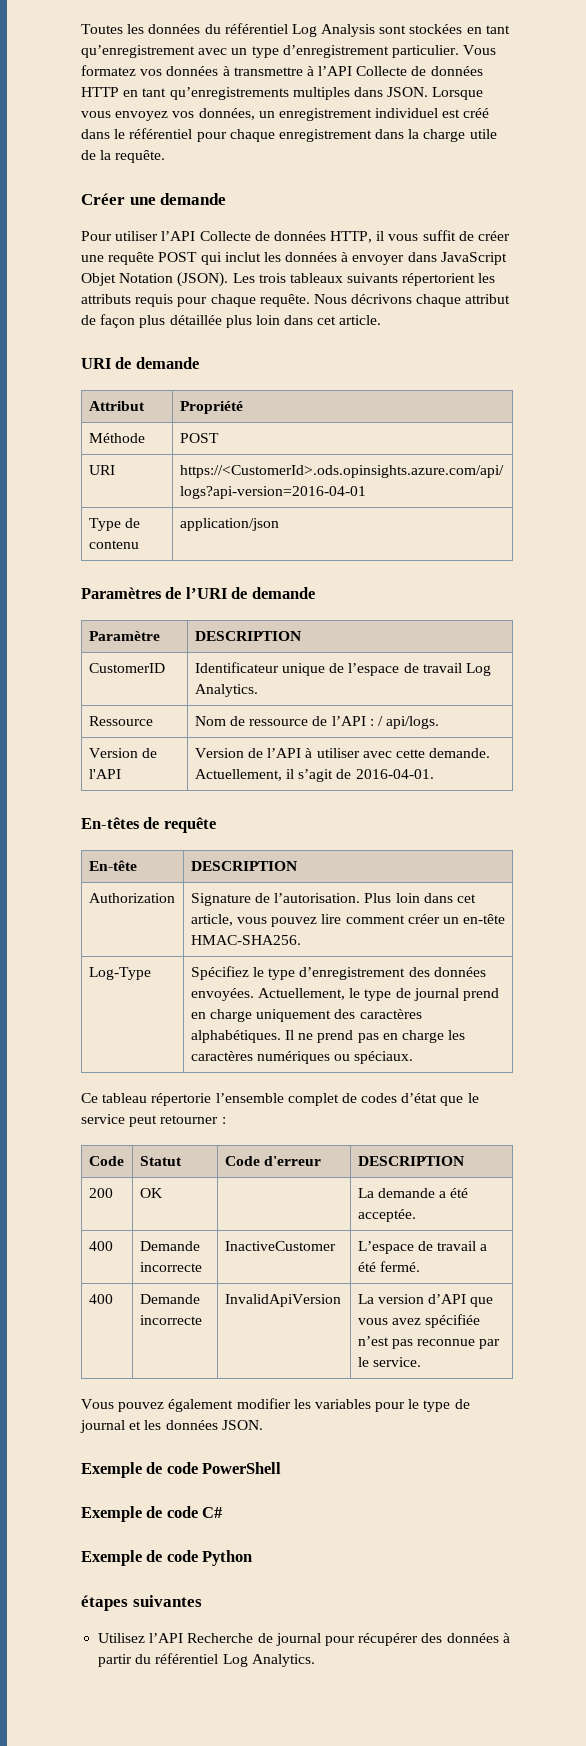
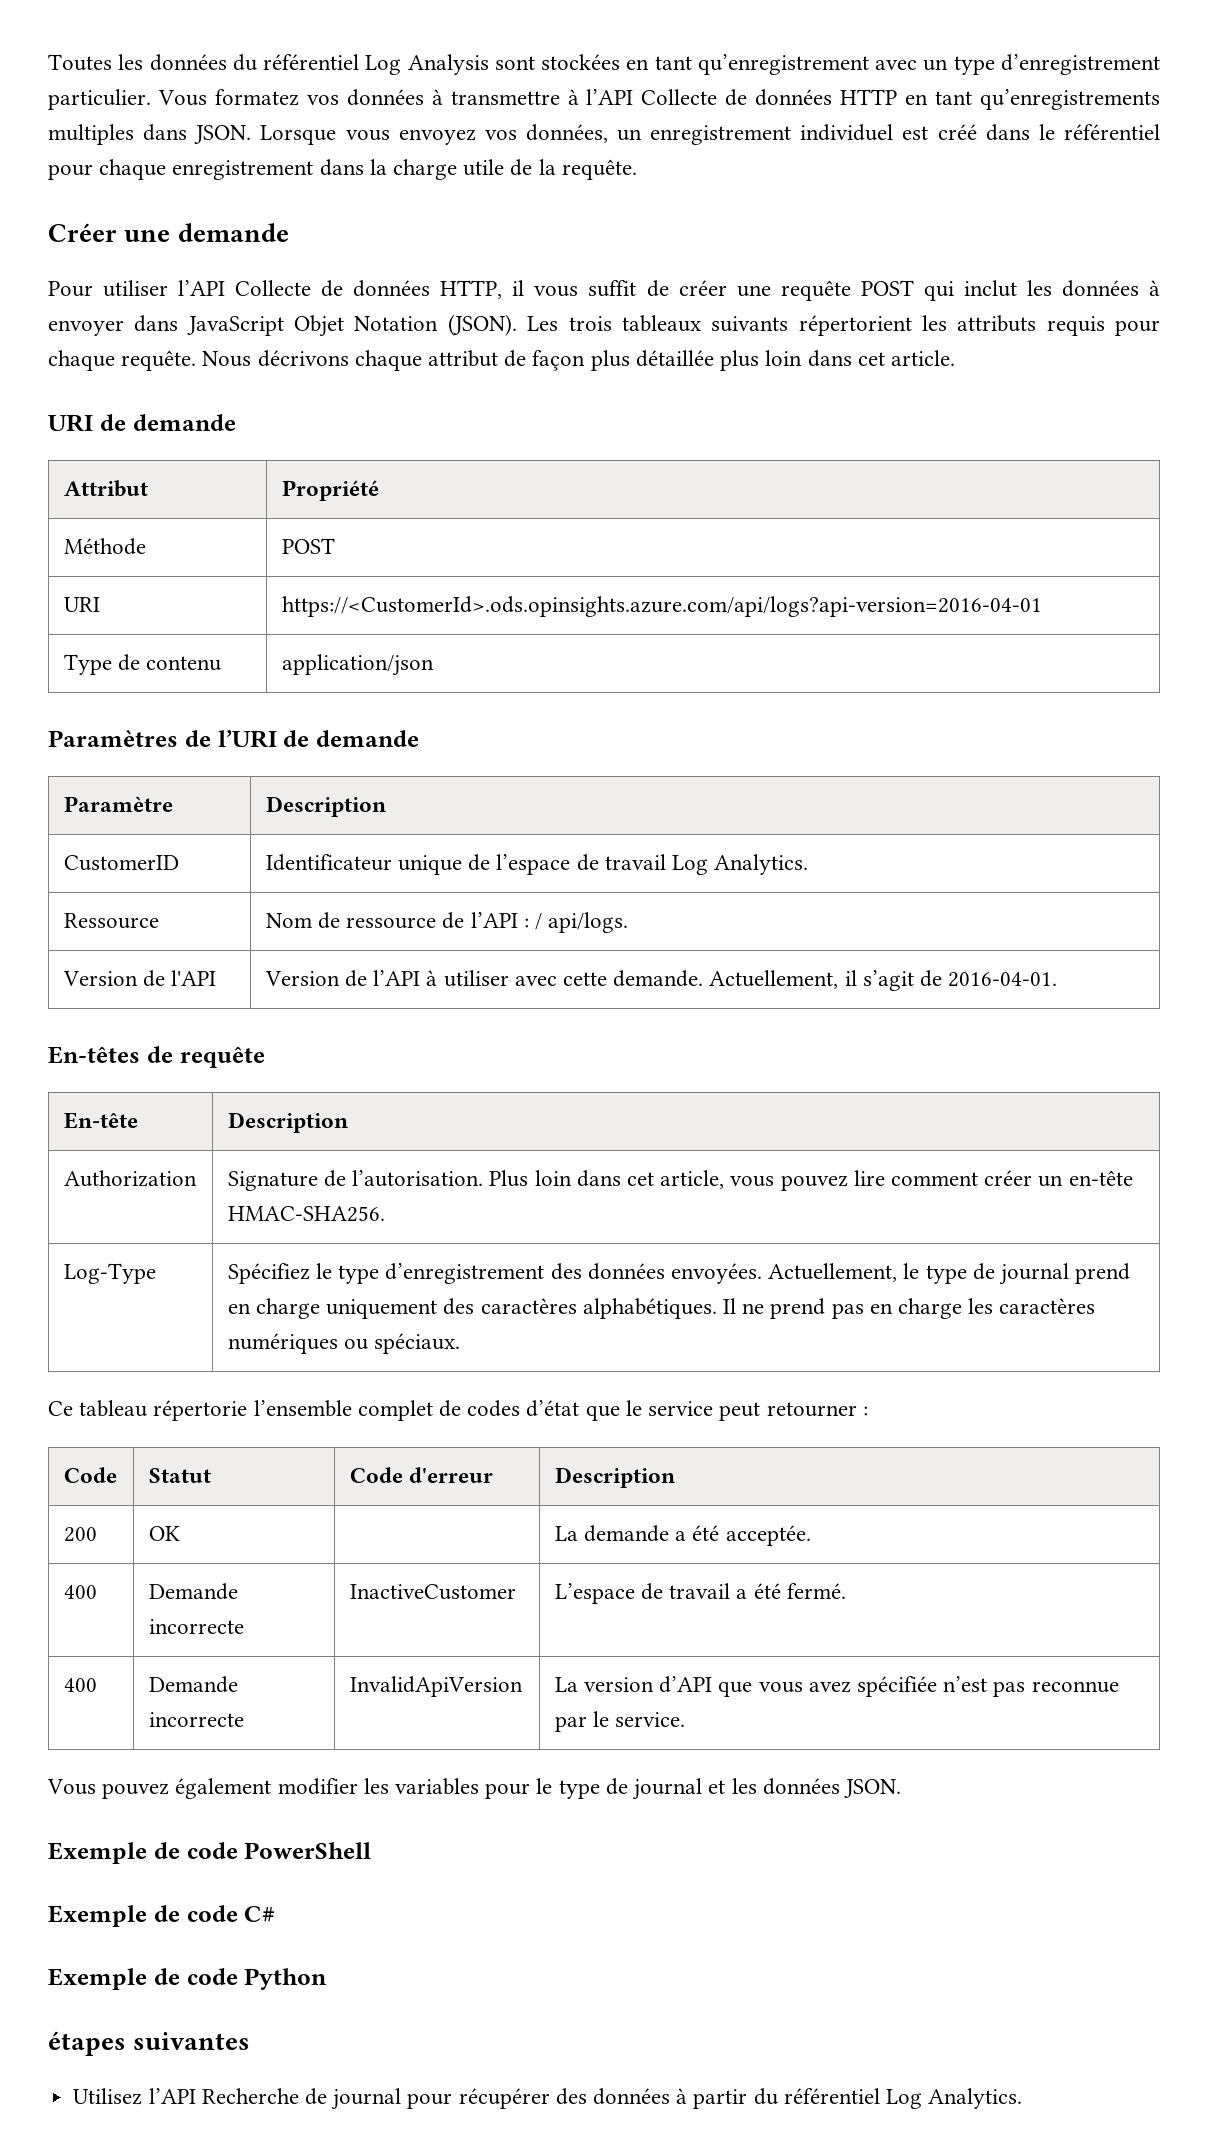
[194,631,301,641] DESCRIPTION -> [265,796,386,817] Description
[190,861,297,871] DESCRIPTION -> [227,1112,348,1133] Description
[357,1156,464,1166] DESCRIPTION -> [554,1467,675,1488] Description

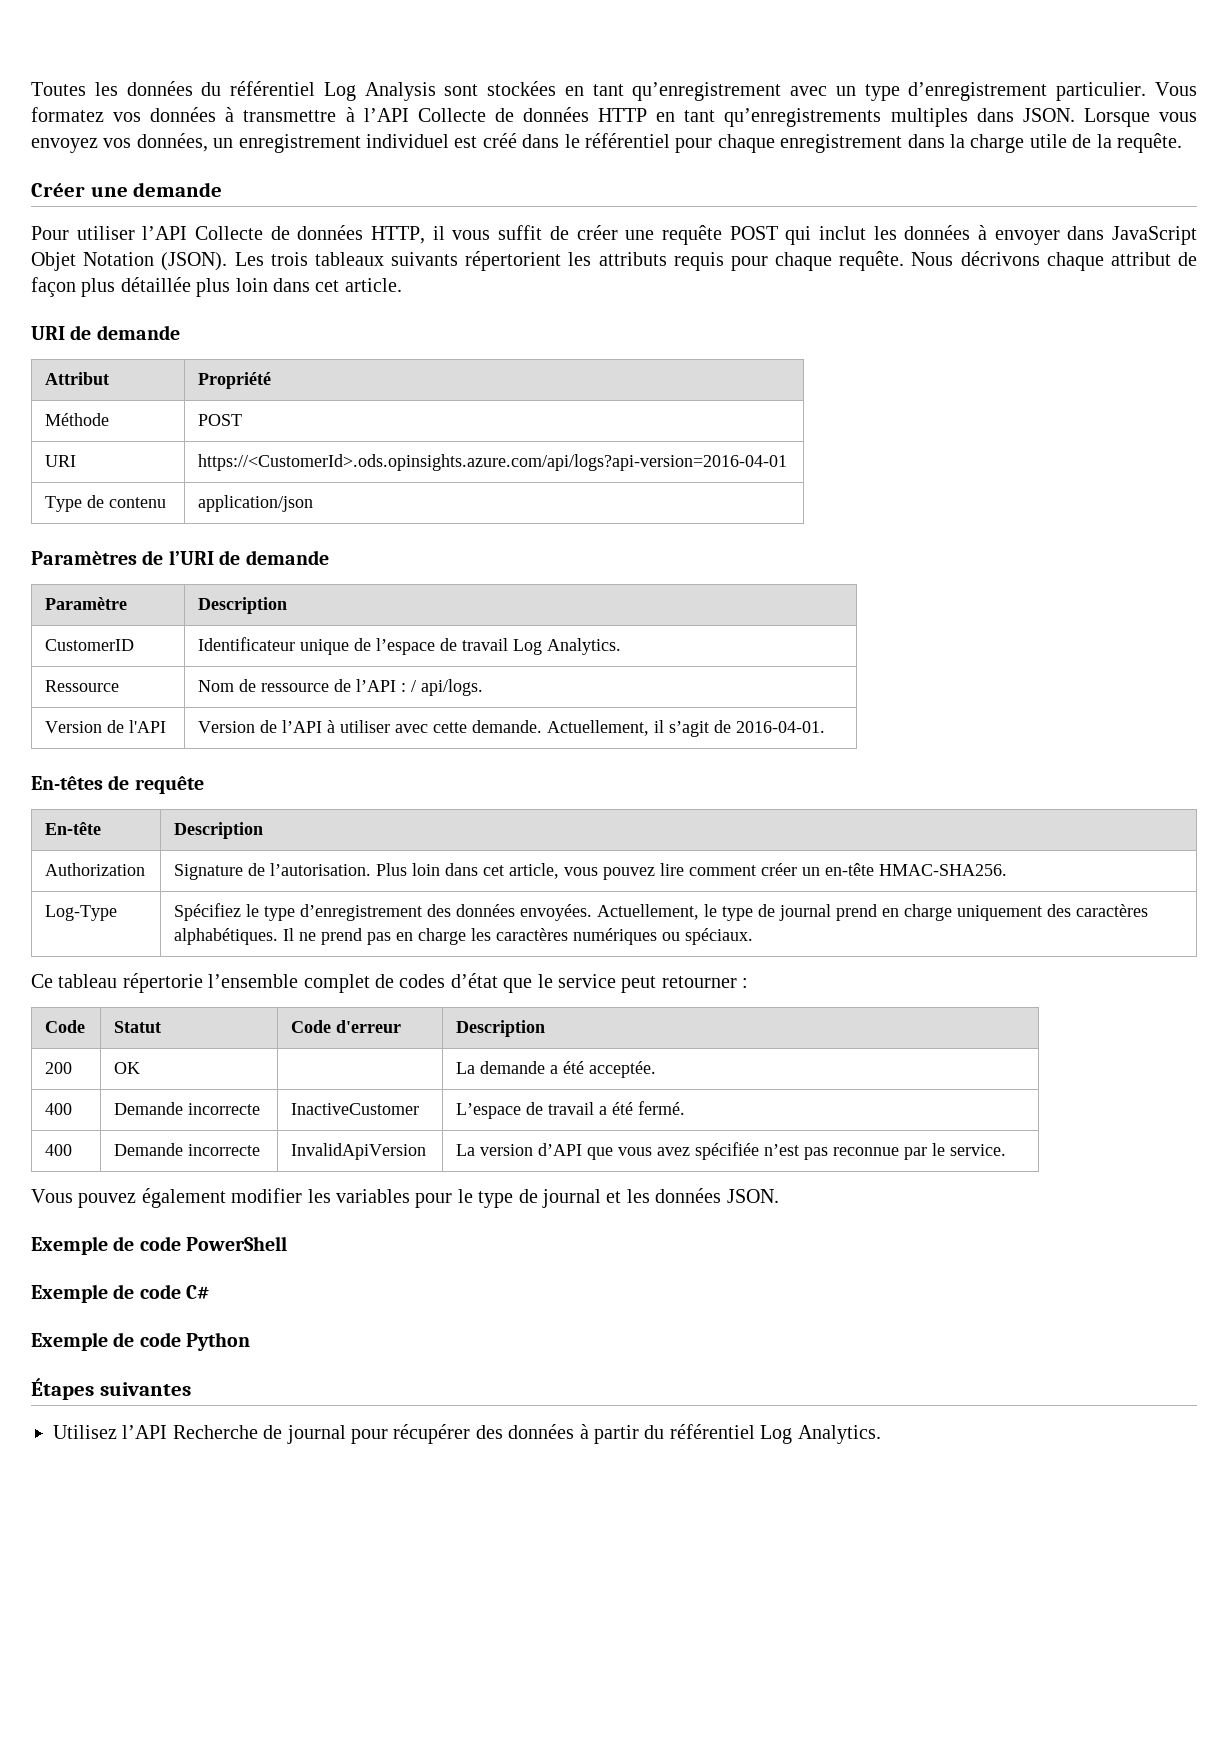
[48,2031,126,2056] étapes -> [31,1378,94,1400] Étapes

